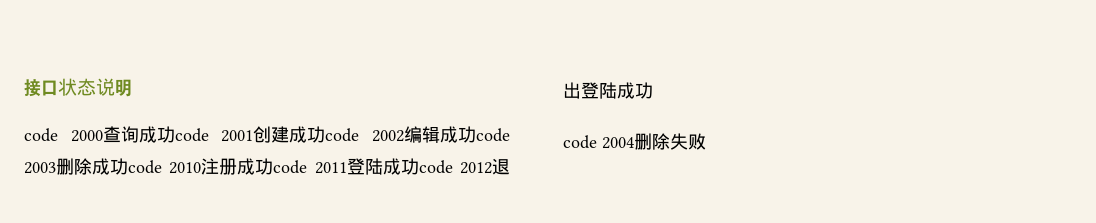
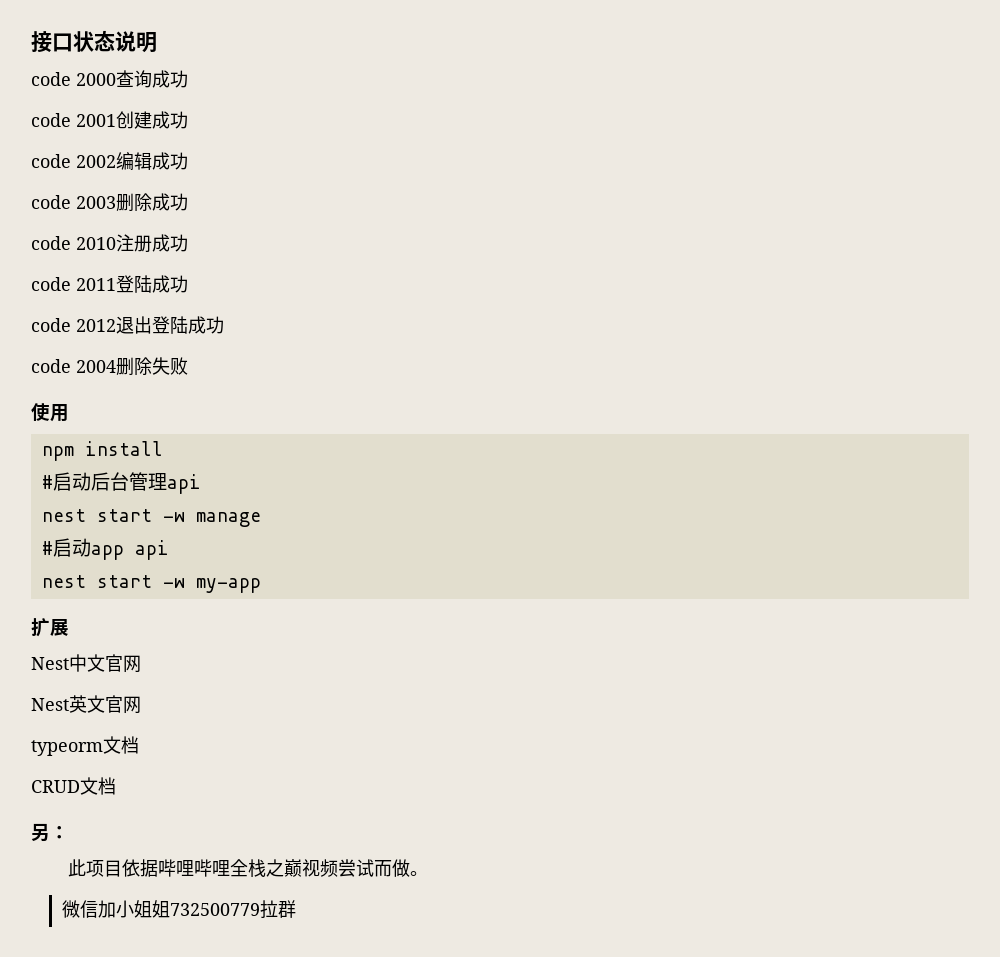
(175, 134) none -> (188, 79) //
(326, 134) none -> (188, 120) //
(477, 134) none -> (188, 161) //
(128, 166) none -> (188, 202) //
(274, 166) none -> (188, 243) //
(419, 166) none -> (188, 284) //
(706, 141) none -> [31,403,69,422] [41,441,163,461] [41,472,201,494] [41,509,261,527] [41,538,169,560] [41,575,261,593] [31,618,69,637] [31,654,141,673] [31,695,141,714] [31,736,139,756] [31,777,116,795] [31,823,69,842] [68,859,429,877] [61,900,296,919] // 使用 // npm install // #启动后台管理api // nest start -w manage // #启动app api // nest start -w my-app // 扩展 // Nest中文官网 // Nest英文官网 // typeorm文档 // CRUD文档 // 另： // 此项目依据哔哩哔哩全栈之巅视频尝试而做。 // 微信加小姐姐732500779拉群

